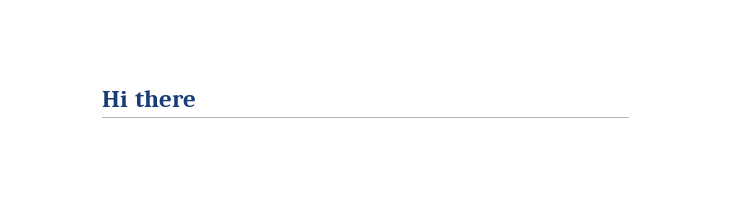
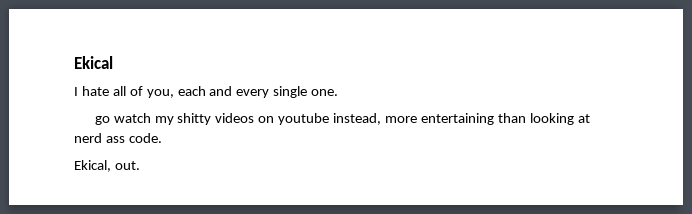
[102,90,196,107] Hi there -> [74,56,113,69] [74,86,339,98] [94,113,590,125] [74,133,162,143] [74,160,140,172] Ekical // I hate all of you, each and every single one. // go watch my shitty videos on youtube instead, more entertaining than looking at nerd ass code. // Ekical, out.

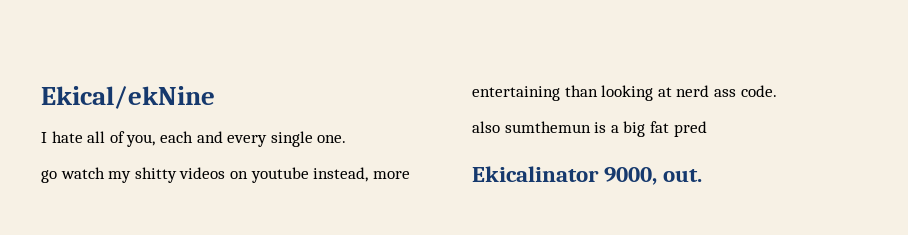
[74,56,113,69] Ekical -> [41,86,215,109] Ekical/ekNine
[74,160,111,172] Ekical, -> [472,121,707,137] [472,166,658,185] also sumthemun is a big fat pred // Ekicalinator 9000,

